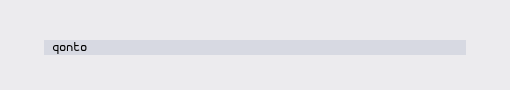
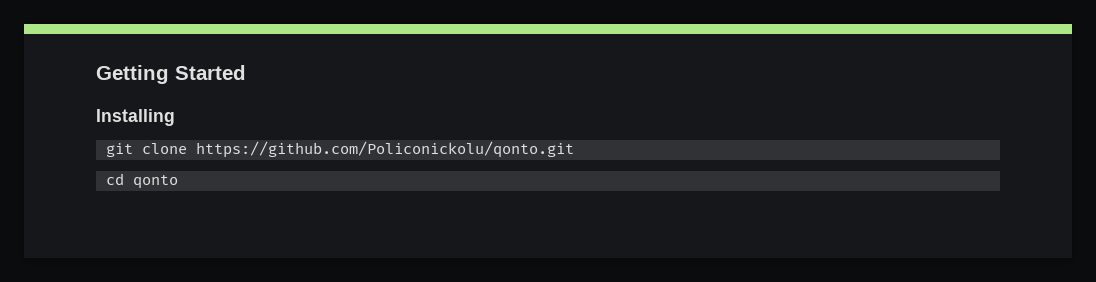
(51, 48) none -> [96,65,246,84] [96,109,175,126] [105,141,574,158] [105,173,124,185] Getting Started // Installing // git clone https://github.com/Policonickolu/qonto.git // cd

